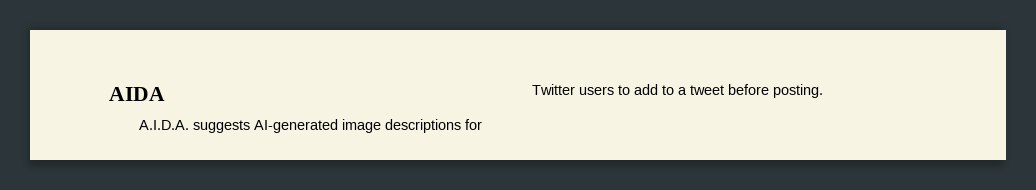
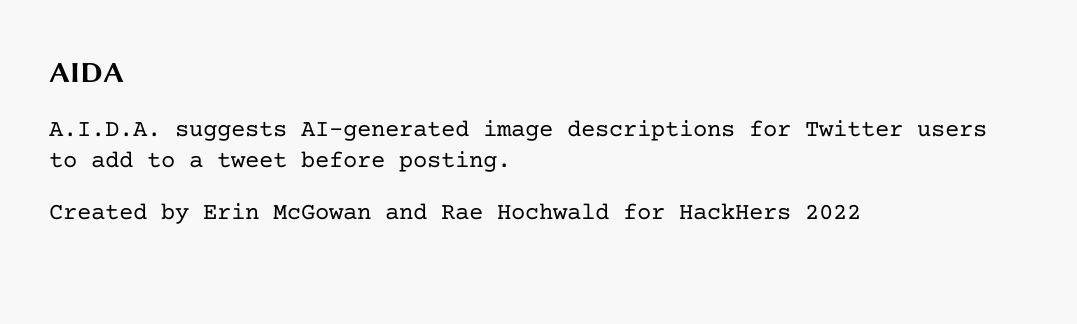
(823, 91) none -> [49,203,861,224] // Created by Erin McGowan and Rae Hochwald for HackHers 2022

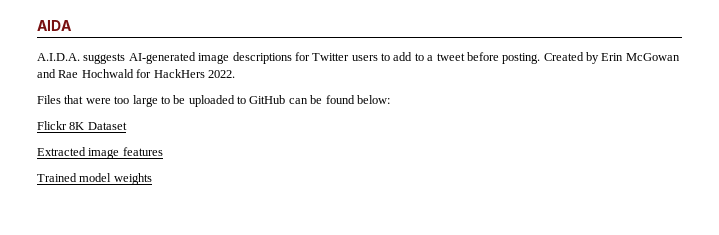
(511, 161) // -> (541, 58) none
[805,204,861,220] 2022 -> [207,70,235,78] [37,95,390,107] [37,121,127,130] [37,147,163,159] [37,173,152,185] 2022. // Files that were too large to be uploaded to GitHub can be found below: // Flickr 8K Dataset // Extracted image features // Trained model weights

